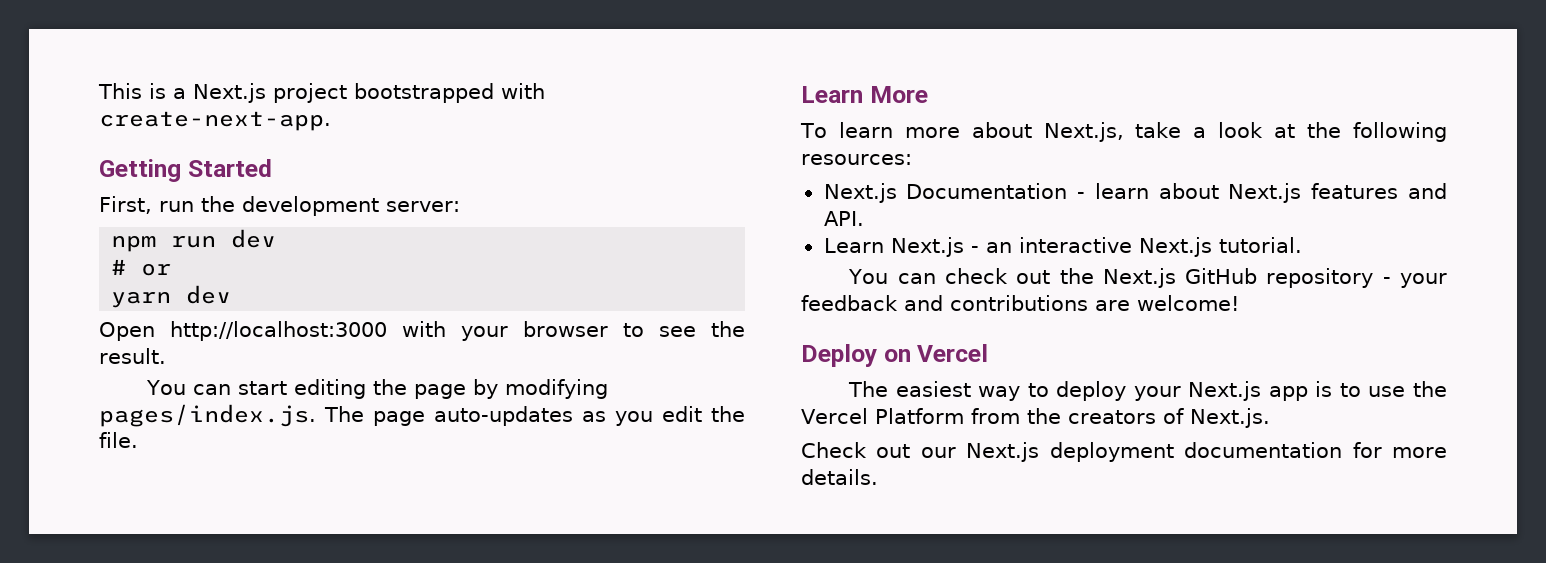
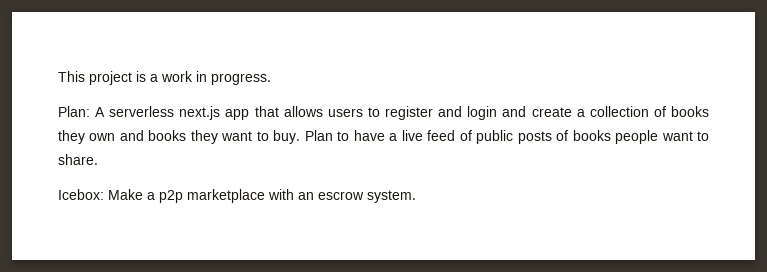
(142, 91) none -> [89,71,132,85] project
[193,83,545,103] [99,111,331,131] [99,159,272,182] [99,196,460,216] [111,229,277,252] [111,259,172,276] [111,285,232,308] [99,321,745,341] [99,348,166,364] [146,379,609,399] [99,404,745,427] [99,432,138,448] [801,86,928,103] [800,122,1447,142] [801,154,912,165] [823,183,1447,203] [823,211,864,226] [823,237,1302,257] [848,268,1447,288] [801,295,1239,311] [801,344,989,367] [848,381,1447,401] [801,408,1270,428] [801,442,1447,462] [801,469,878,485] Next.js project bootstrapped with create-next-app. // Getting Started // First, run the development server: // npm run dev // # or // yarn dev // Open http://localhost:3000 with your browser to see the result. // You can start editing the page by modifying pages/index.js. The page auto-updates as you edit the file. // Learn More // To learn more about Next.js, take a look at the following resources: // Next.js Documentation - learn about Next.js features and API. // Learn Next.js - an interactive Next.js tutorial. // You can check out the Next.js GitHub repository - your feedback and contributions are welcome! // Deploy on Vercel // The easiest way to deploy your Next.js app is to use the Vercel Platform from the creators of Next.js. // Check out our Next.js deployment documentation for more details. -> [161,71,271,85] [58,106,710,120] [58,130,710,144] [58,154,98,165] [58,189,416,203] work in progress. // Plan: A serverless next.js app that allows users to register and login and create a collection of books they own and books they want to buy. Plan to have a live feed of public posts of books people want to share. // Icebox: Make a p2p marketplace with an escrow system.

